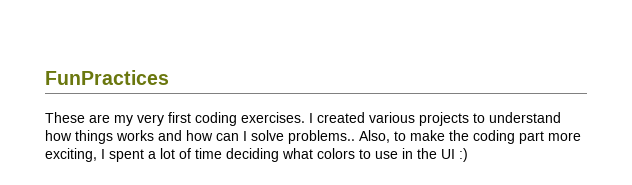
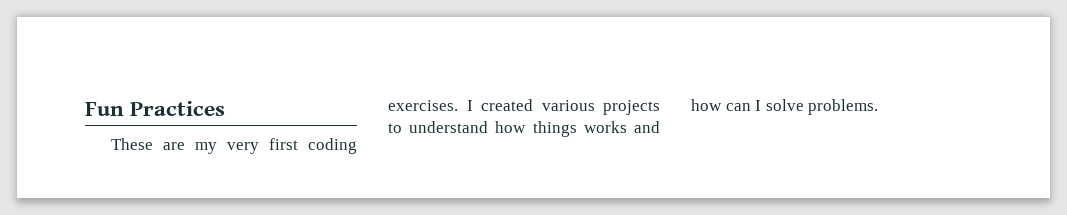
[45,70,169,85] FunPractices -> [85,101,226,116] Fun Practices
[288,130,581,144] [45,148,468,162] problems.. Also, to make the coding part more exciting, I spent a lot of time deciding what colors to use in the UI :) -> [808,99,879,115] problems.

